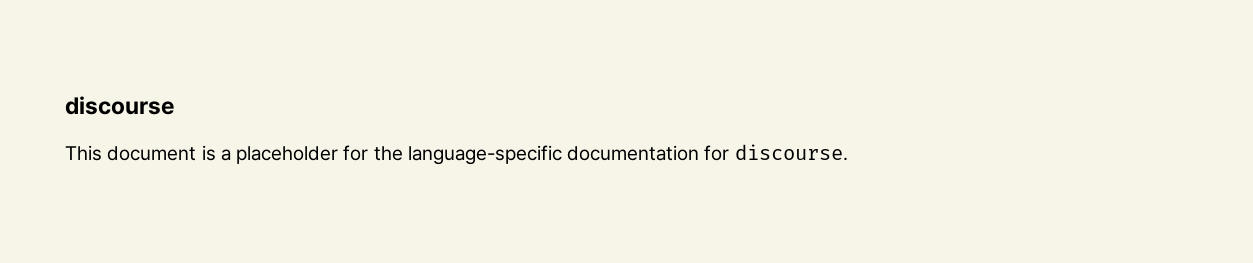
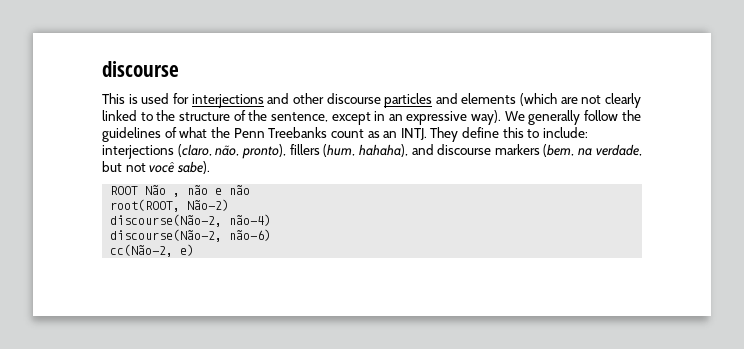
[107,144,848,165] document is a placeholder for the language-specific documentation for discourse. -> [128,93,642,108] [102,110,641,125] [102,127,589,142] [102,144,642,159] [102,161,210,174] [110,185,251,197] [110,199,230,212] [110,214,272,227] [110,229,272,242] [110,244,195,257] is used for interjections and other discourse particles and elements (which are not clearly linked to the structure of the sentence, except in an expressive way). We generally follow the guidelines of what the Penn Treebanks count as an INTJ. They define this to include: interjections (claro, não, pronto), fillers (hum, hahaha), and discourse markers (bem, na verdade, but not você sabe). // ROOT Não , não e não // root(ROOT, Não-2) // discourse(Não-2, não-4) // discourse(Não-2, não-6) // cc(Não-2, e)

